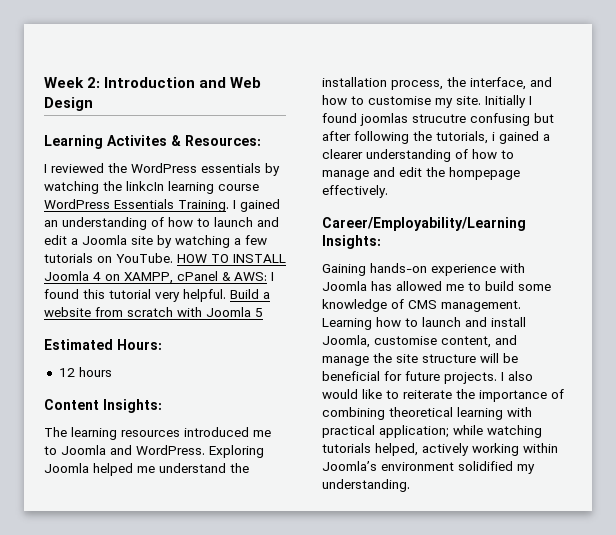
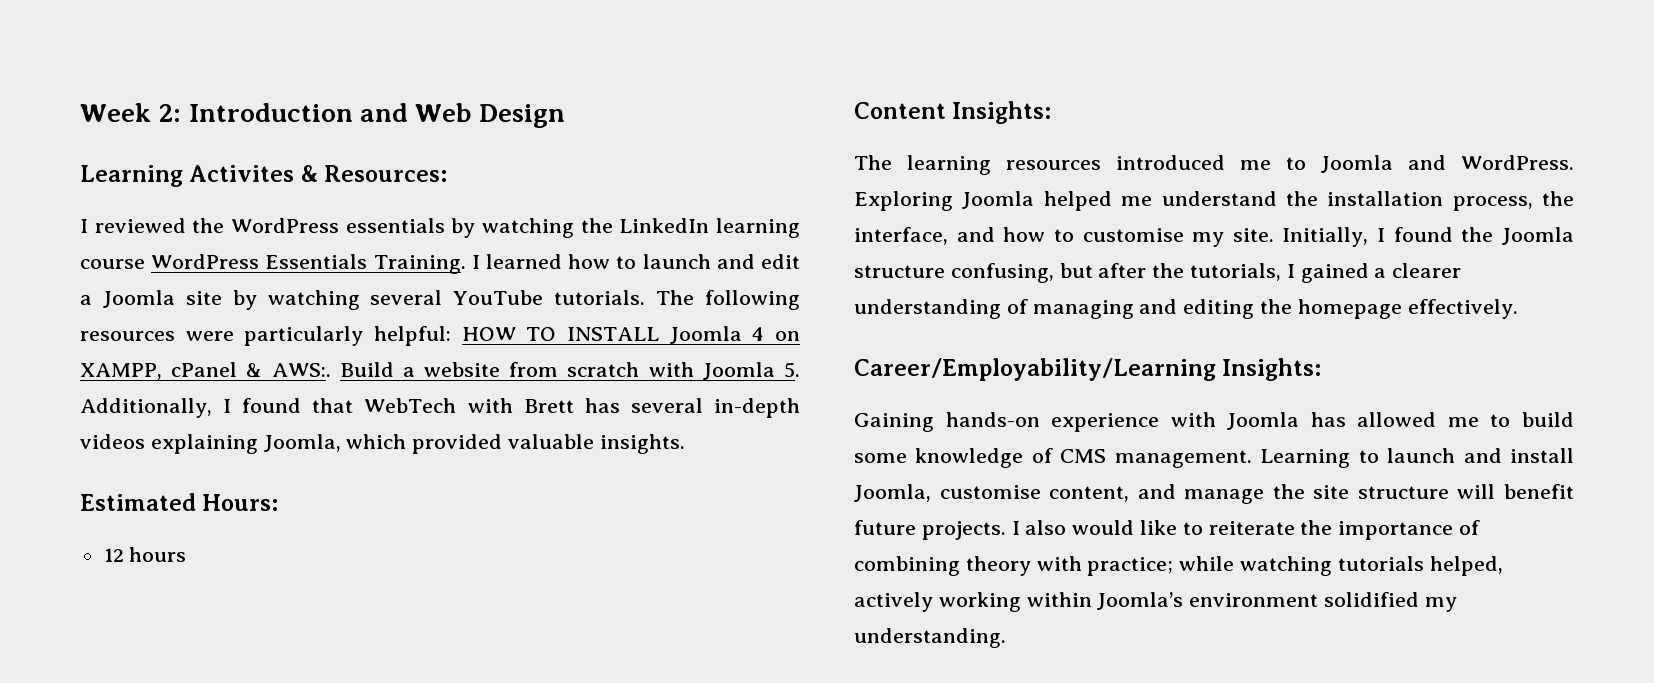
[126,181,164,191] linkcIn -> [619,218,710,233] LinkedIn
[240,199,280,212] [44,217,164,230] gained an understanding of -> [485,254,562,269] learned
[234,235,267,245] [44,253,173,263] a few tutorials on YouTube. -> [370,290,800,310] [80,326,452,346] several YouTube tutorials. The following resources were particularly helpful:
[234,272,274,281] [44,289,226,302] AWS: I found this tutorial very helpful. -> [271,363,331,377] AWS:.
[255,308,263,317] 5 -> [783,362,800,378] [80,398,801,418] [80,434,685,454] 5. Additionally, I found that WebTech with Brett has several in-depth videos explaining Joomla, which provided valuable insights.
[485,95,532,108] [322,113,530,126] Initially I found joomlas strucutre confusing -> [1282,227,1574,247] [854,263,1054,283] Initially, I found the Joomla structure confusing,
[354,131,409,144] following -> (1147, 270) none
[492,132,495,141] i -> [1286,264,1295,278] I
[472,149,514,159] [322,167,520,180] how to manage and edit the hompepage -> [1032,299,1402,319] managing and editing the homepage
[376,317,401,327] how -> (1351, 458) none
[503,353,518,363] [322,371,402,381] be beneficial for -> [1504,484,1574,499] benefit
[389,407,532,420] [322,425,449,438] theoretical learning with practical application; -> [965,556,1174,576] theory with practice;

